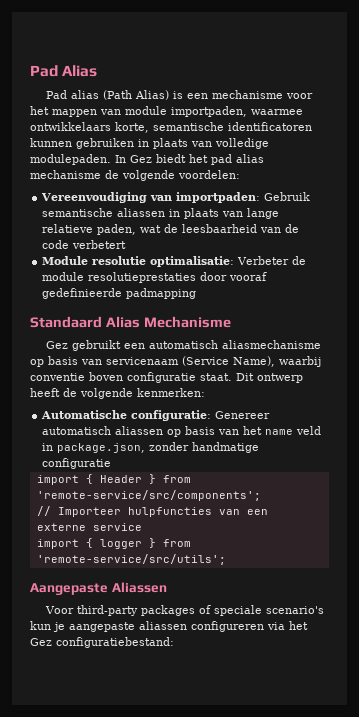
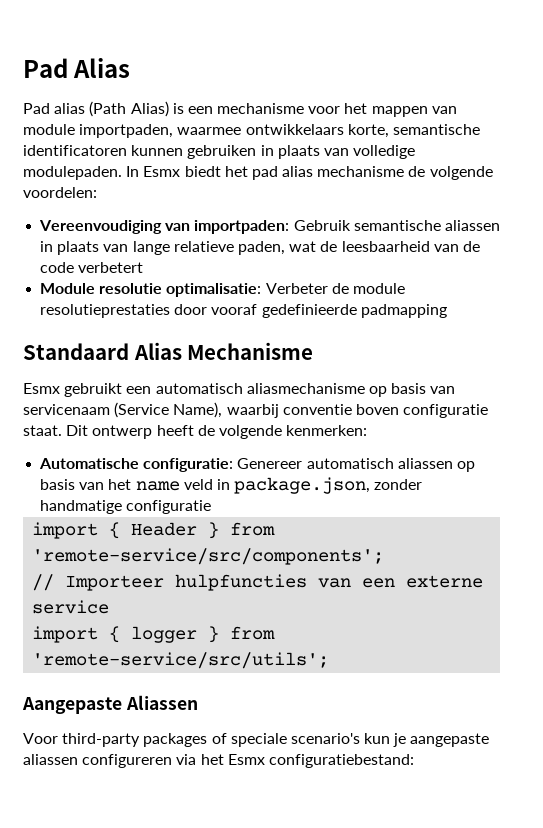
[130,155,152,163] Gez -> [143,166,181,177] Esmx
[45,341,68,349] Gez -> [23,383,60,394] Esmx
[30,638,52,646] Gez -> [227,754,265,765] Esmx

